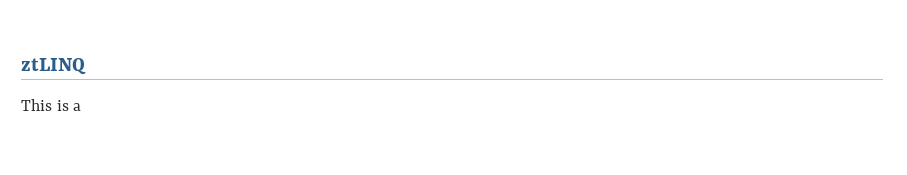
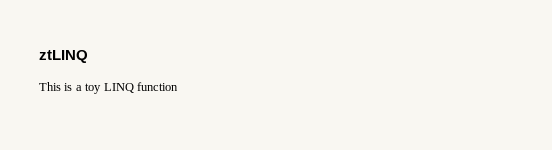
(82, 107) none -> [85,82,178,94] toy LINQ function

